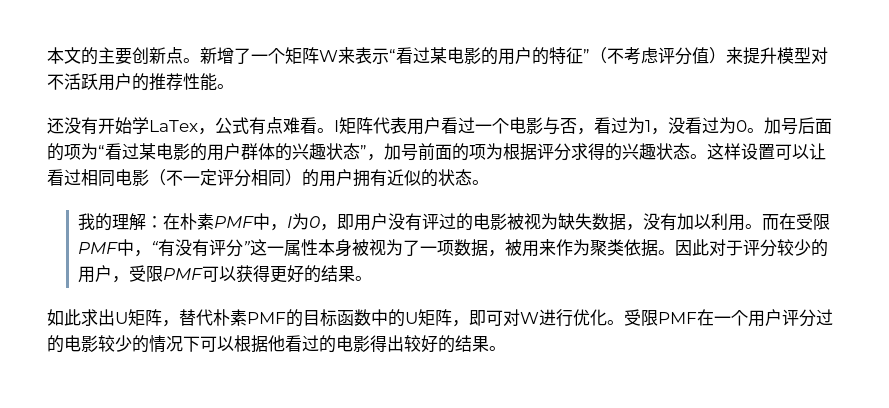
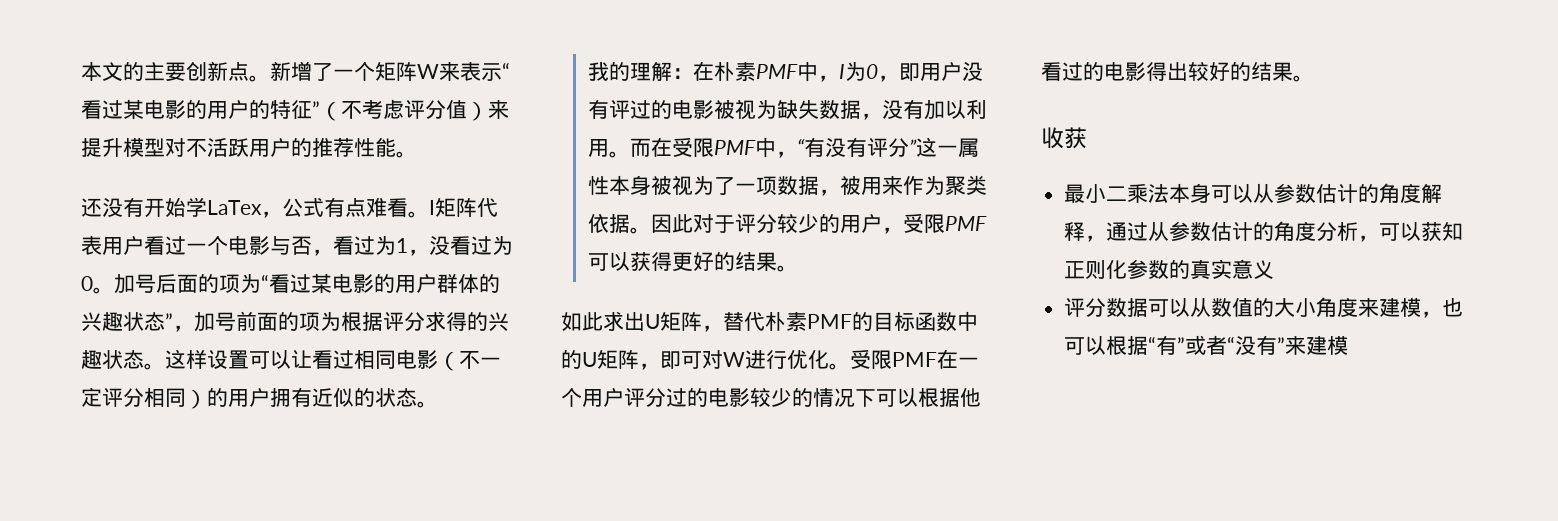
(506, 348) none -> [1041,127,1087,149] [1064,183,1443,204] [1064,221,1464,242] [1064,259,1275,280] [1064,297,1464,318] [1064,335,1349,355] // 收获 // 最小二乘法本身可以从参数估计的角度解释，通过从参数估计的角度分析，可以获知正则化参数的真实意义 // 评分数据可以从数值的大小角度来建模，也可以根据“有”或者“没有”来建模

